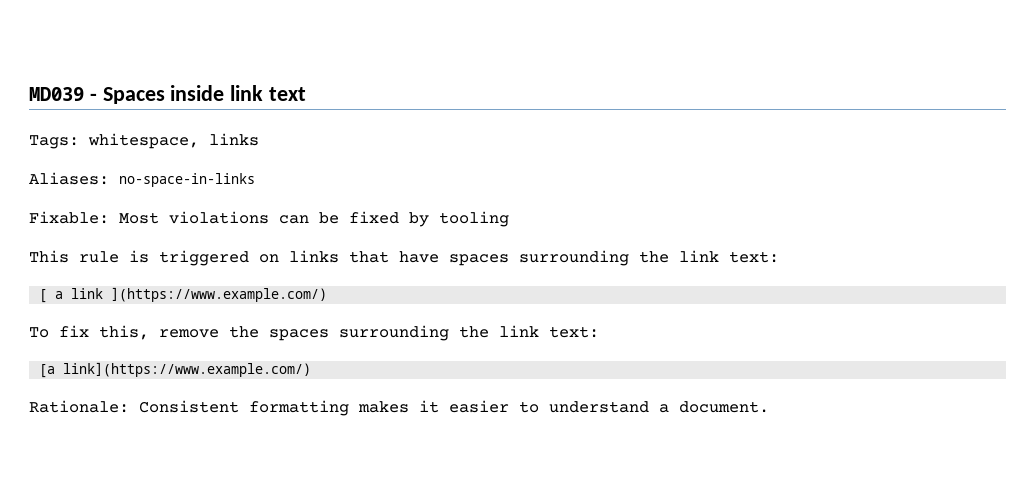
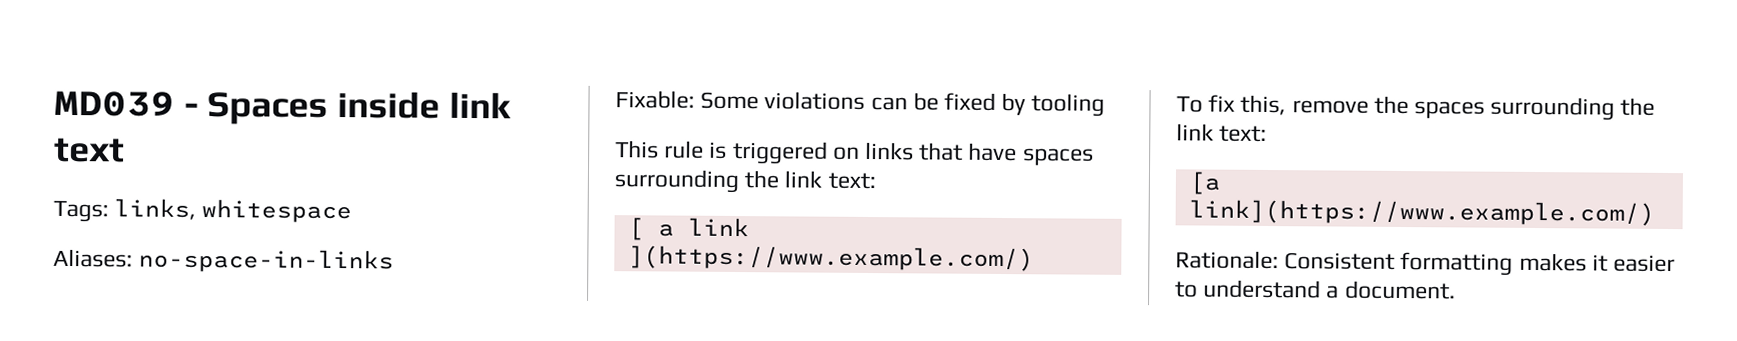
[88,133,259,149] whitespace, links -> [114,198,353,224] links, whitespace
[119,212,159,224] Most -> [700,91,760,110] Some

